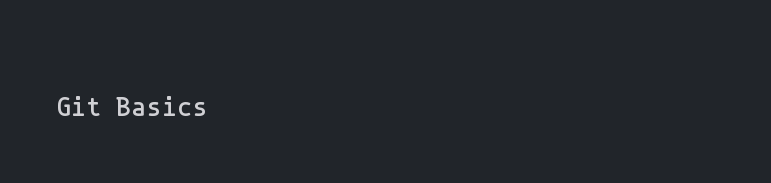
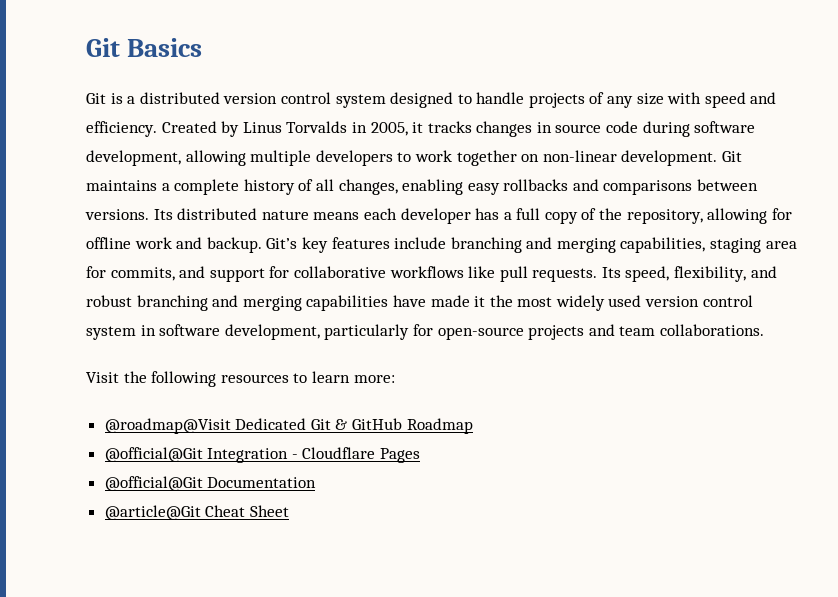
(208, 106) none -> [86,92,777,108] [86,121,756,137] [86,150,742,166] [86,179,759,195] [85,208,792,224] [86,237,797,253] [86,266,777,282] [86,295,753,311] [86,324,764,340] [86,371,395,387] [104,418,473,434] [104,447,421,463] [104,476,317,491] [104,505,289,520] // Git is a distributed version control system designed to handle projects of any size with speed and efficiency. Created by Linus Torvalds in 2005, it tracks changes in source code during software development, allowing multiple developers to work together on non-linear development. Git maintains a complete history of all changes, enabling easy rollbacks and comparisons between versions. Its distributed nature means each developer has a full copy of the repository, allowing for offline work and backup. Git’s key features include branching and merging capabilities, staging area for commits, and support for collaborative workflows like pull requests. Its speed, flexibility, and robust branching and merging capabilities have made it the most widely used version control system in software development, particularly for open-source projects and team collaborations. // Visit the following resources to learn more: // @roadmap@Visit Dedicated Git & GitHub Roadmap // @official@Git Integration - Cloudflare Pages // @official@Git Documentation // @article@Git Cheat Sheet

